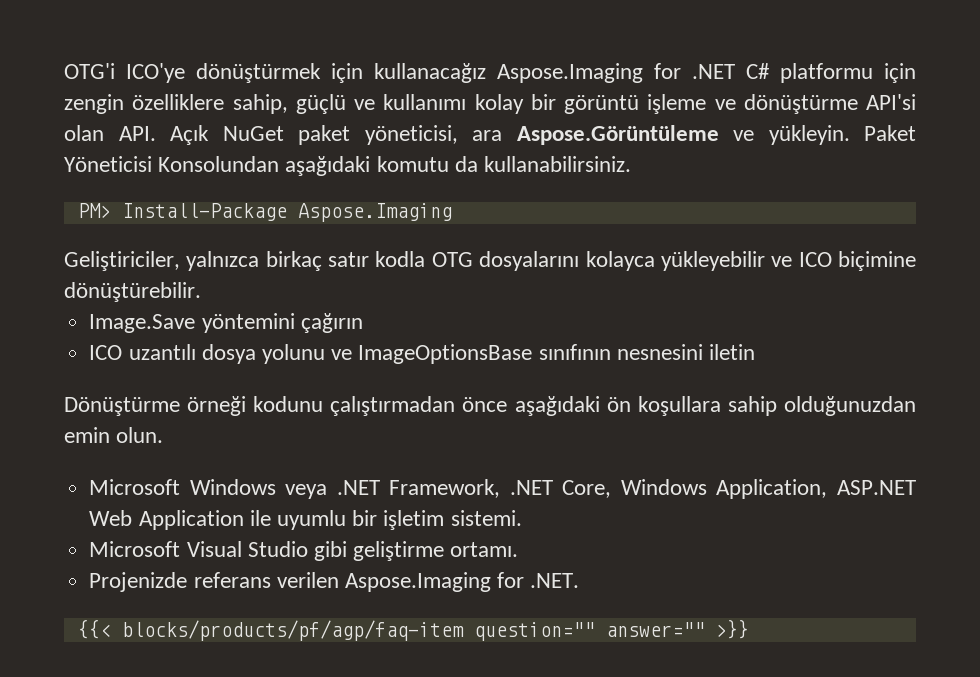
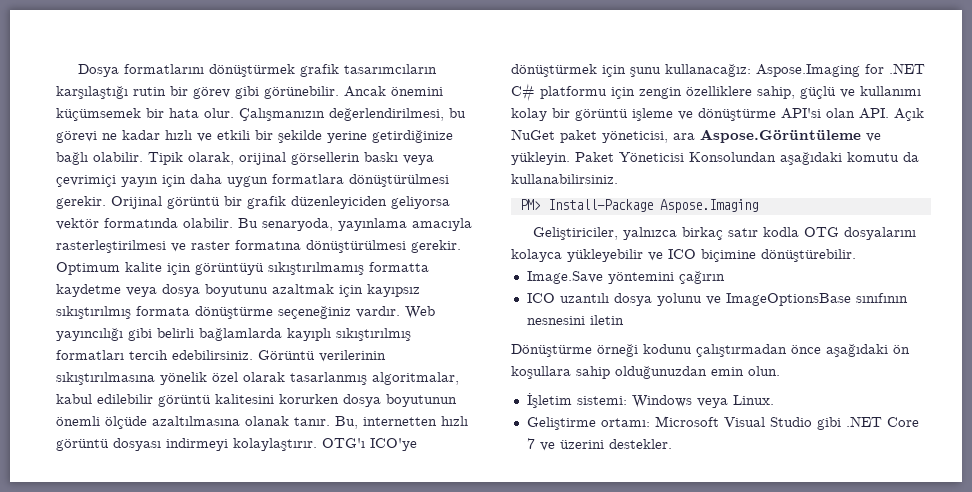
[64,63,115,79] OTG'i -> [77,64,437,77] [56,86,443,99] [56,108,466,121] [56,130,453,143] [56,152,434,165] [56,174,449,187] [56,196,450,209] [56,218,472,231] [56,240,461,253] [56,262,429,275] [56,284,420,297] [56,306,435,319] [56,328,411,341] [56,350,386,362] [56,372,459,385] [56,394,457,407] [56,416,468,429] [56,438,365,451] Dosya formatlarını dönüştürmek grafik tasarımcıların karşılaştığı rutin bir görev gibi görünebilir. Ancak önemini küçümsemek bir hata olur. Çalışmanızın değerlendirilmesi, bu görevi ne kadar hızlı ve etkili bir şekilde yerine getirdiğinize bağlı olabilir. Tipik olarak, orijinal görsellerin baskı veya çevrimiçi yayın için daha uygun formatlara dönüştürülmesi gerekir. Orijinal görüntü bir grafik düzenleyiciden geliyorsa vektör formatında olabilir. Bu senaryoda, yayınlama amacıyla rasterleştirilmesi ve raster formatına dönüştürülmesi gerekir. Optimum kalite için görüntüyü sıkıştırılmamış formatta kaydetme veya dosya boyutunu azaltmak için kayıpsız sıkıştırılmış formata dönüştürme seçeneğiniz vardır. Web yayıncılığı gibi belirli bağlamlarda kayıplı sıkıştırılmış formatları tercih edebilirsiniz. Görüntü verilerinin sıkıştırılmasına yönelik özel olarak tasarlanmış algoritmalar, kabul edilebilir görüntü kalitesini korurken dosya boyutunun önemli ölçüde azaltılmasına olanak tanır. Bu, internetten hızlı görüntü dosyası indirmeyi kolaylaştırır. OTG'ı
[374,63,486,83] kullanacağız -> [630,64,751,77] şunu kullanacağız:
[89,479,917,499] [89,510,522,530] [89,541,519,561] [89,572,580,592] [77,619,749,641] Microsoft Windows veya .NET Framework, .NET Core, Windows Application, ASP.NET Web Application ile uyumlu bir işletim sistemi. // Microsoft Visual Studio gibi geliştirme ortamı. // Projenizde referans verilen Aspose.Imaging for .NET. // {{< blocks/products/pf/agp/faq-item question="" answer="" >}} -> [526,393,774,408] [526,416,919,430] [526,438,672,451] İşletim sistemi: Windows veya Linux. // Geliştirme ortamı: Microsoft Visual Studio gibi .NET Core 7 ve üzerini destekler.

